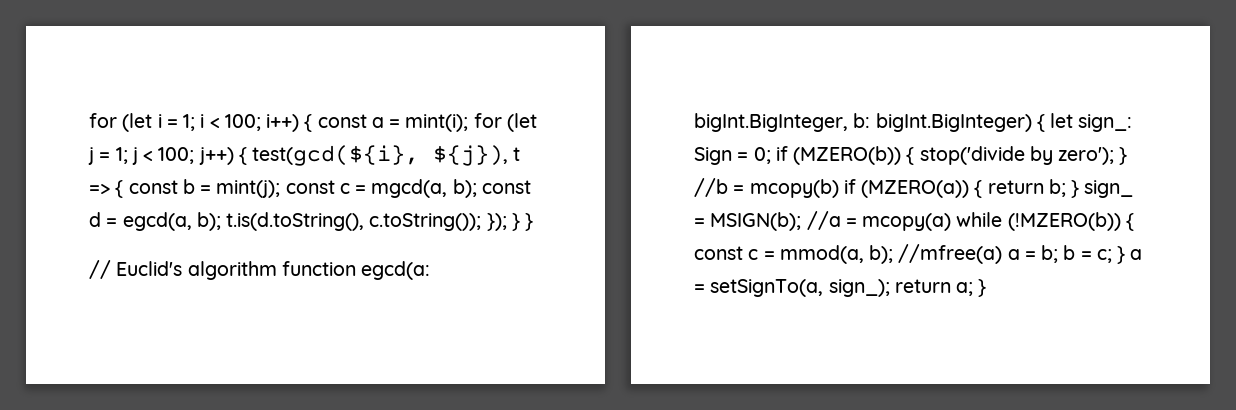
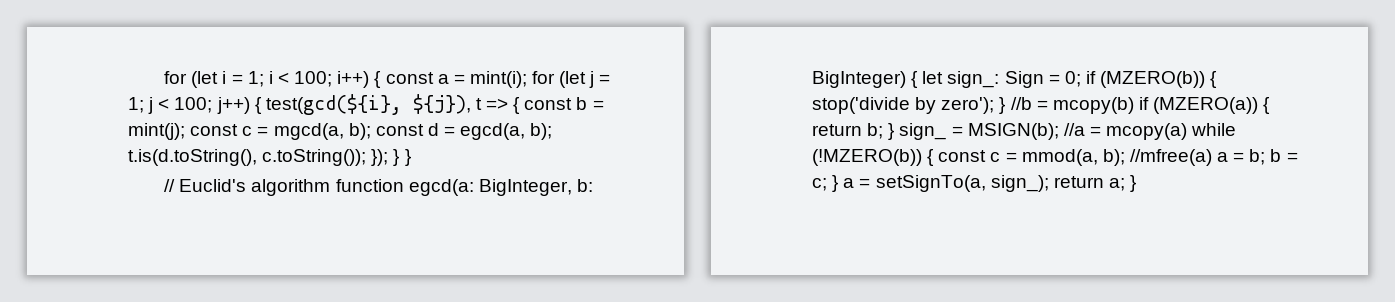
[694,113,1032,132] bigInt.BigInteger, b: bigInt.BigInteger) -> [478,179,594,196] [812,71,906,88] BigInteger, b: BigInteger)

